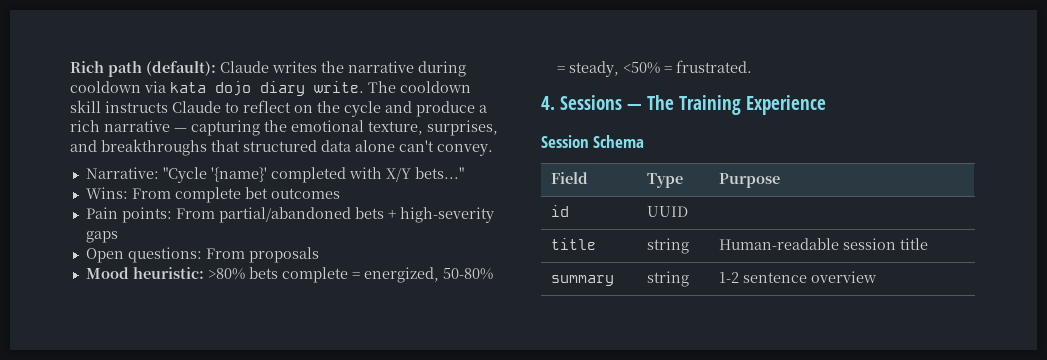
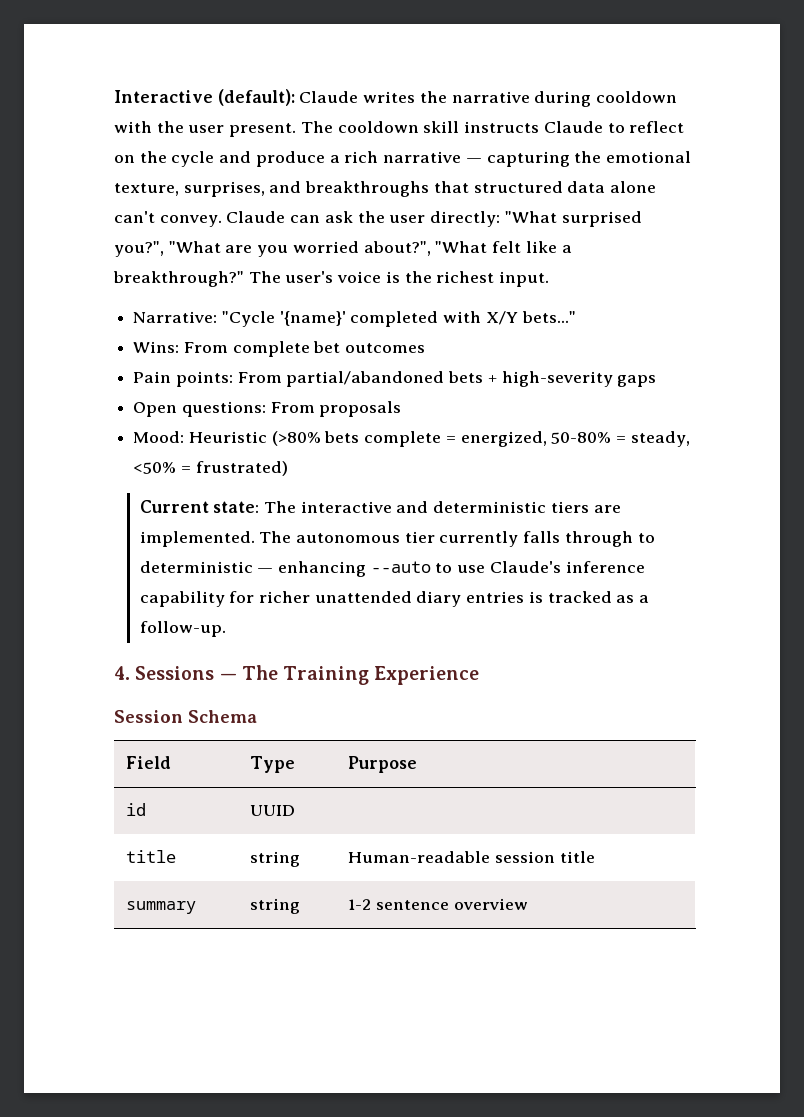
[70,61,142,77] Rich path -> [114,90,213,103] Interactive
[144,81,364,96] via kata dojo diary write. -> [114,121,297,137] with the user present.
(493, 150) none -> [226,211,642,227] [114,241,572,257] [113,271,550,287] Claude can ask the user directly: "What surprised you?", "What are you worried about?", "What felt like a breakthrough?" The user's voice is the richest input.
[85,267,245,280] Mood heuristic: >80% -> [133,431,321,446] Mood: Heuristic (>80%
[675,60,752,73] frustrated. -> [195,461,288,476] [139,500,621,513] [139,531,655,547] [139,561,645,577] [139,591,650,607] [139,621,226,637] frustrated) // Current state: The interactive and deterministic tiers are implemented. The autonomous tier currently falls through to deterministic — enhancing --auto to use Claude's inference capability for richer unattended diary entries is tracked as a follow-up.

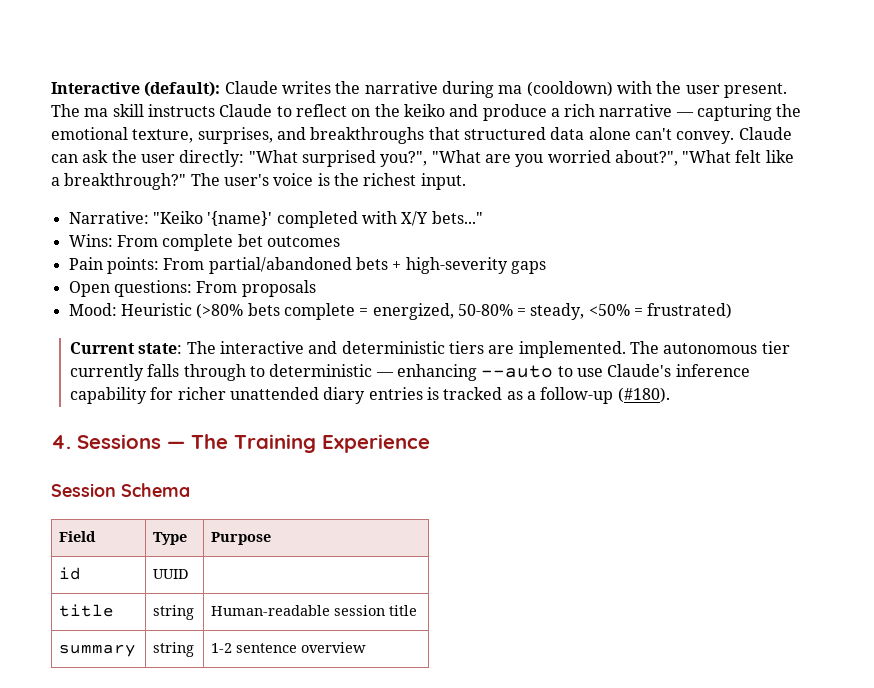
[596,91,678,103] cooldown -> [498,81,613,97] ma (cooldown)
[337,121,419,133] cooldown -> [84,108,109,117] ma
[171,151,215,167] cycle -> [403,104,445,117] keiko
[221,311,275,327] "Cycle -> [152,211,203,224] "Keiko
[139,621,226,637] follow-up. -> [540,387,670,404] follow-up (#180).

